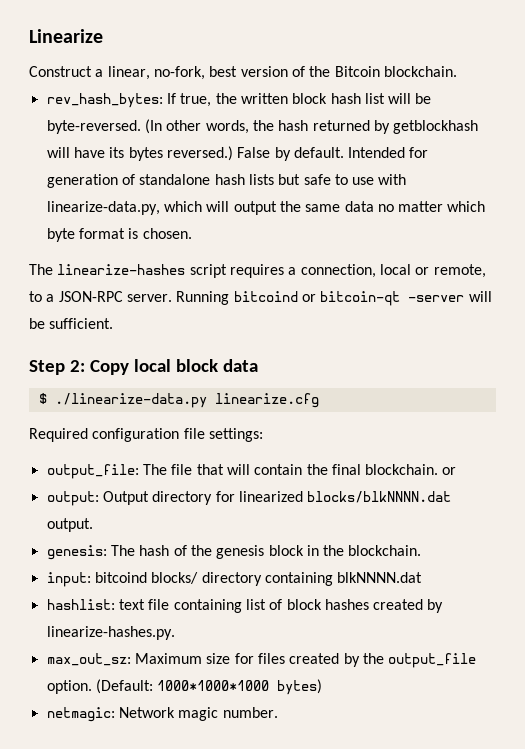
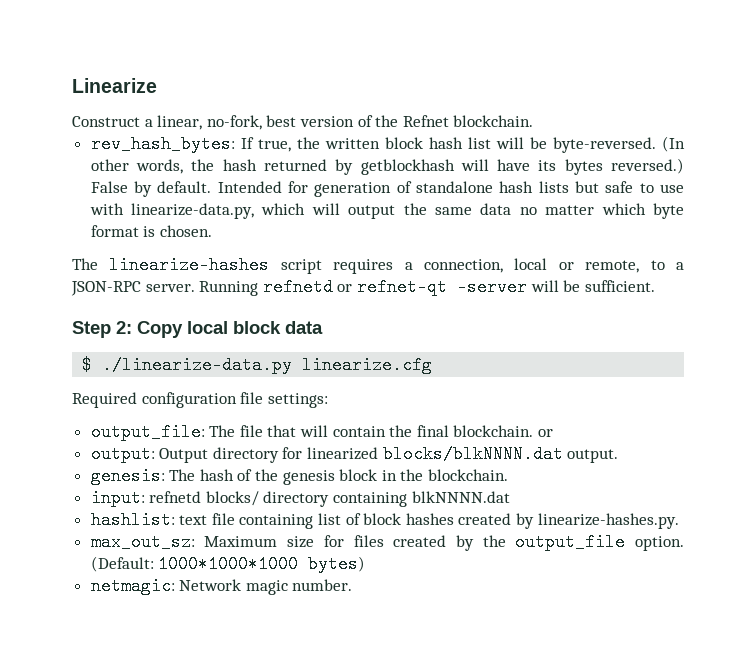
[334,66,380,77] Bitcoin -> [402,115,449,127] Refnet
[233,291,401,306] bitcoind or bitcoin-qt -> [262,278,447,296] refnetd or refnet-qt
[94,572,147,583] bitcoind -> [149,491,202,503] refnetd

